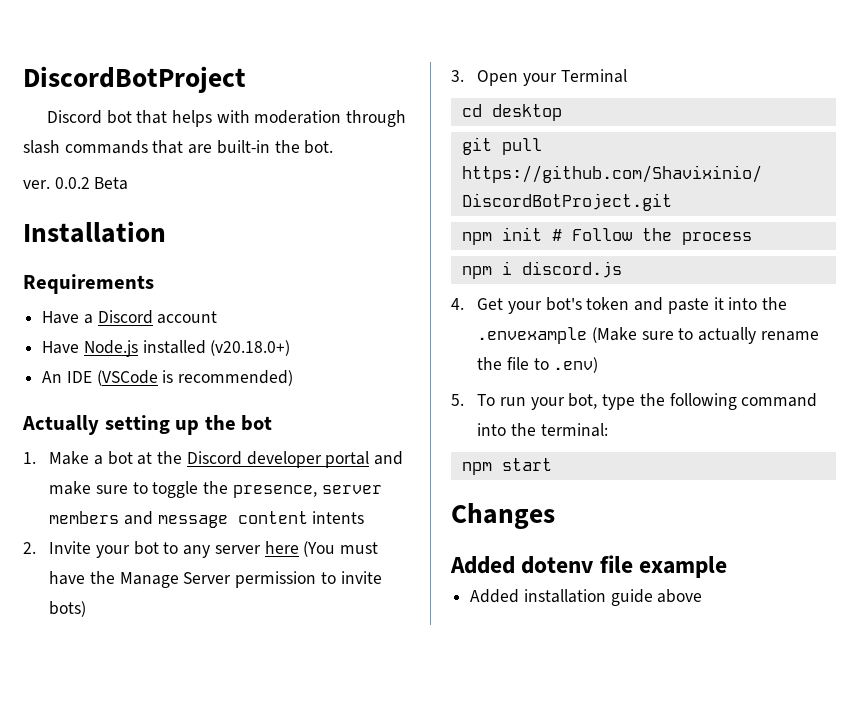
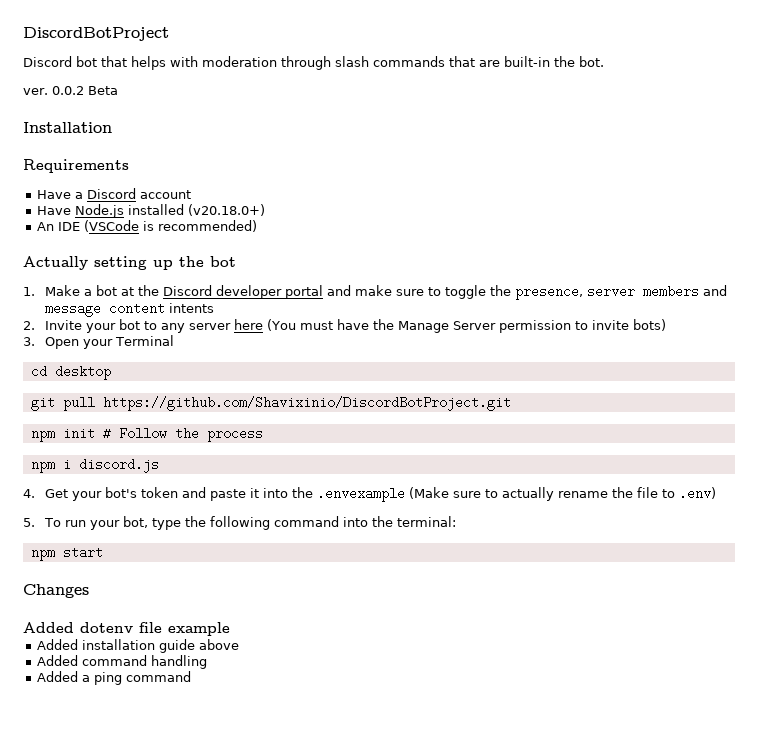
(703, 596) none -> [37,655,208,669] [37,671,192,685] // Added command handling // Added a ping command

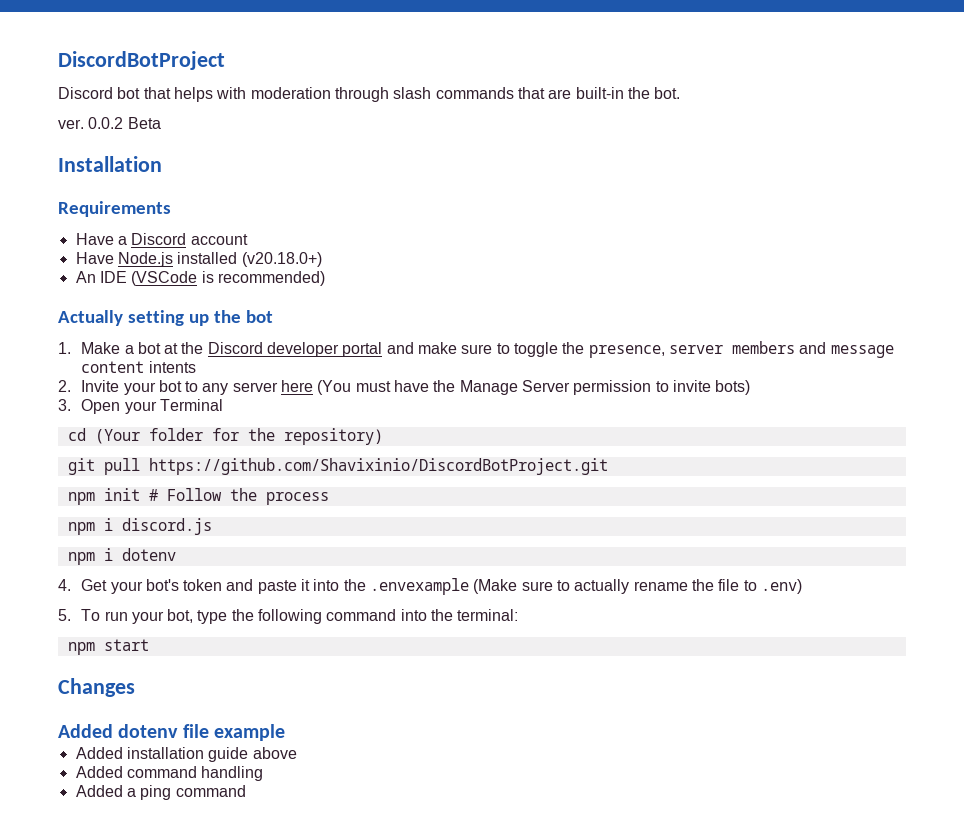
[54,365,111,380] desktop -> [94,428,383,445] (Your folder for the repository)
(159, 465) none -> [67,548,176,565] // npm i dotenv

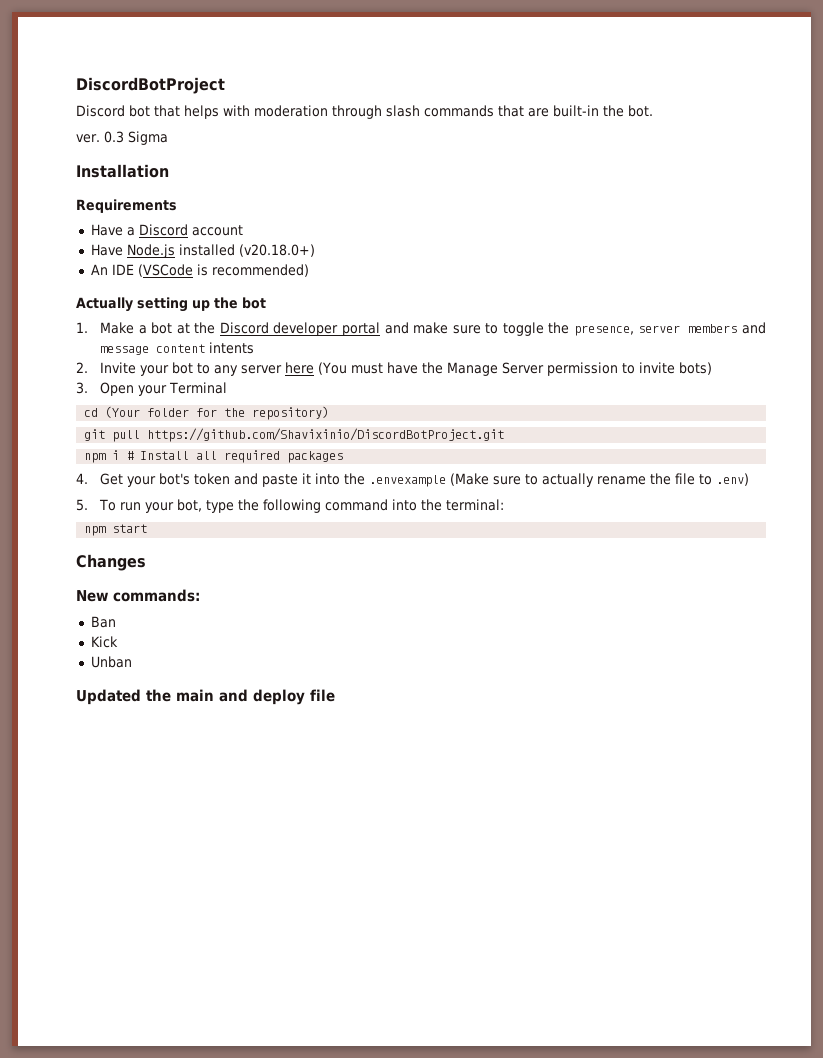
[88,117,161,129] 0.0.2 Beta -> [103,131,168,145] 0.3 Sigma
[103,488,329,505] [67,518,212,535] [67,548,176,565] init # Follow the process // npm i discord.js // npm i dotenv -> [112,450,344,463] i # Install all required packages
[58,724,286,741] [75,747,297,762] [75,766,264,781] [75,785,246,800] Added dotenv file example // Added installation guide above // Added command handling // Added a ping command -> [76,589,200,602] [90,616,116,628] [90,636,118,648] [90,656,132,668] [76,689,335,705] New commands: // Ban // Kick // Unban // Updated the main and deploy file

